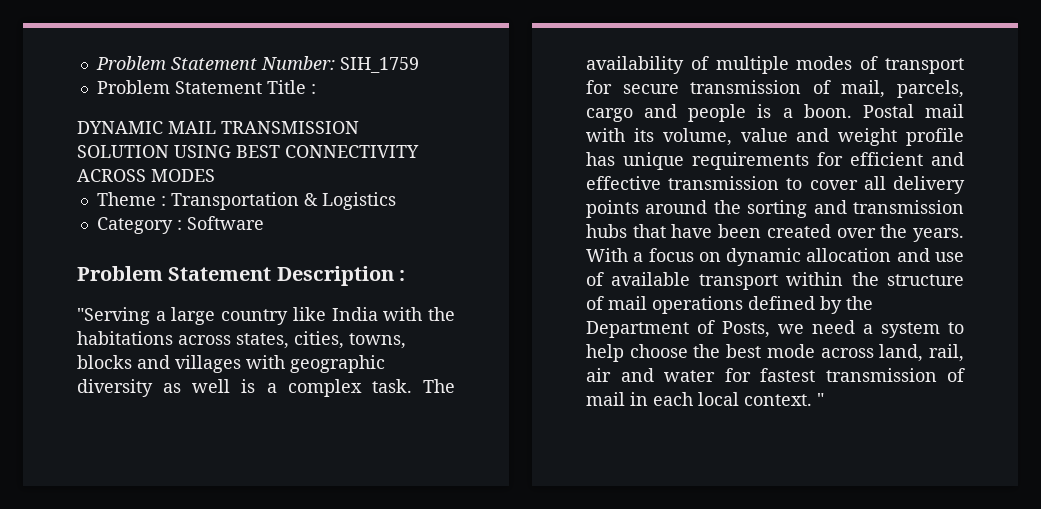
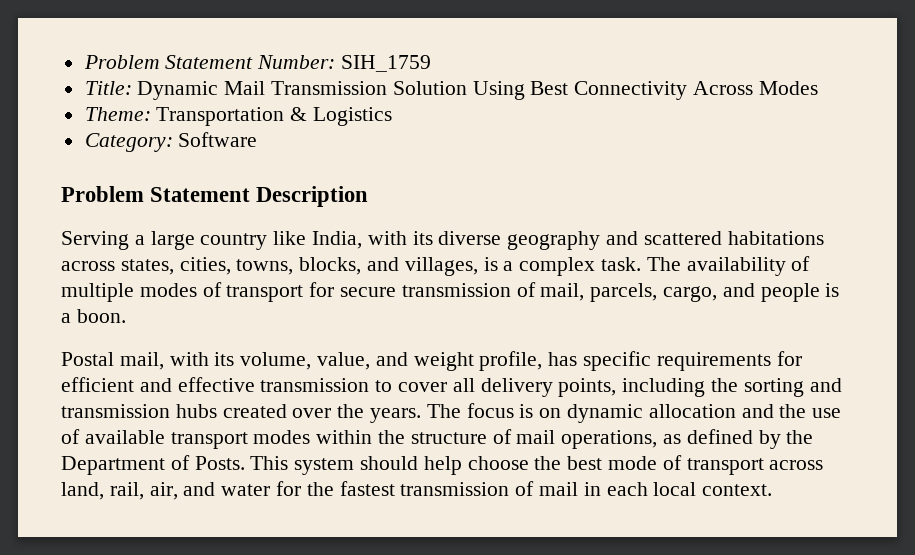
[96,80,316,94] [77,121,359,134] [77,145,419,158] [77,169,215,182] [96,192,166,206] Problem Statement Title : // DYNAMIC MAIL TRANSMISSION SOLUTION USING BEST CONNECTIVITY ACROSS MODES // Theme : -> [84,81,818,100] [84,107,151,121] Title: Dynamic Mail Transmission Solution Using Best Connectivity Across Modes // Theme:
[96,217,182,234] Category : -> [84,133,173,152] Category:
[399,270,406,281] [77,307,150,325] : // "Serving -> [61,231,129,250] // Serving
[331,307,455,321] India with the -> [312,231,722,250] India, with its diverse geography and scattered
[77,355,385,373] [77,379,231,397] blocks and villages with geographic diversity as well -> [299,257,478,276] blocks, and villages,
[586,108,633,122] cargo -> [663,286,718,302] cargo,
[862,104,964,118] Postal mail -> [61,352,164,370] // Postal mail,
[740,128,788,142] value -> [317,352,371,370] value,
[906,128,964,146] [586,152,684,170] profile has unique -> [479,351,652,371] profile, has specific
[586,200,708,218] points around -> [558,378,706,397] points, including
[632,224,762,238] that have been -> (217, 411) none
[586,248,694,262] With a focus -> [426,403,534,418] The focus is
(930, 255) none -> [779,404,807,418] the
(778, 282) none -> [253,430,311,444] modes
[652,296,743,314] operations -> [561,430,682,449] operations, as
[722,320,964,338] Posts, we need a system to -> [194,456,419,475] Posts. This system should
(815, 351) none -> [662,455,764,475] of transport
[586,368,611,382] air -> [149,482,178,500] air,
(751, 375) none -> [306,482,334,496] the
[817,393,824,406] " -> (773, 490) none

